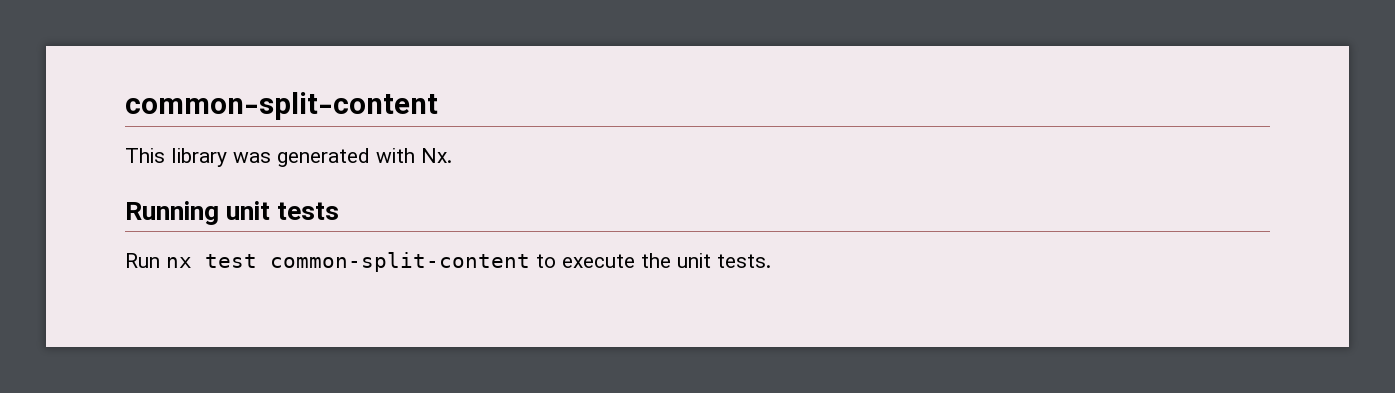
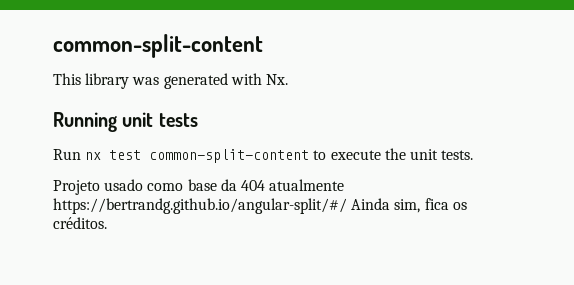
(771, 261) none -> [53,179,345,195] [53,198,467,214] [53,217,107,229] // Projeto usado como base da 404 atualmente https://bertrandg.github.io/angular-split/#/ Ainda sim, fica os créditos.

